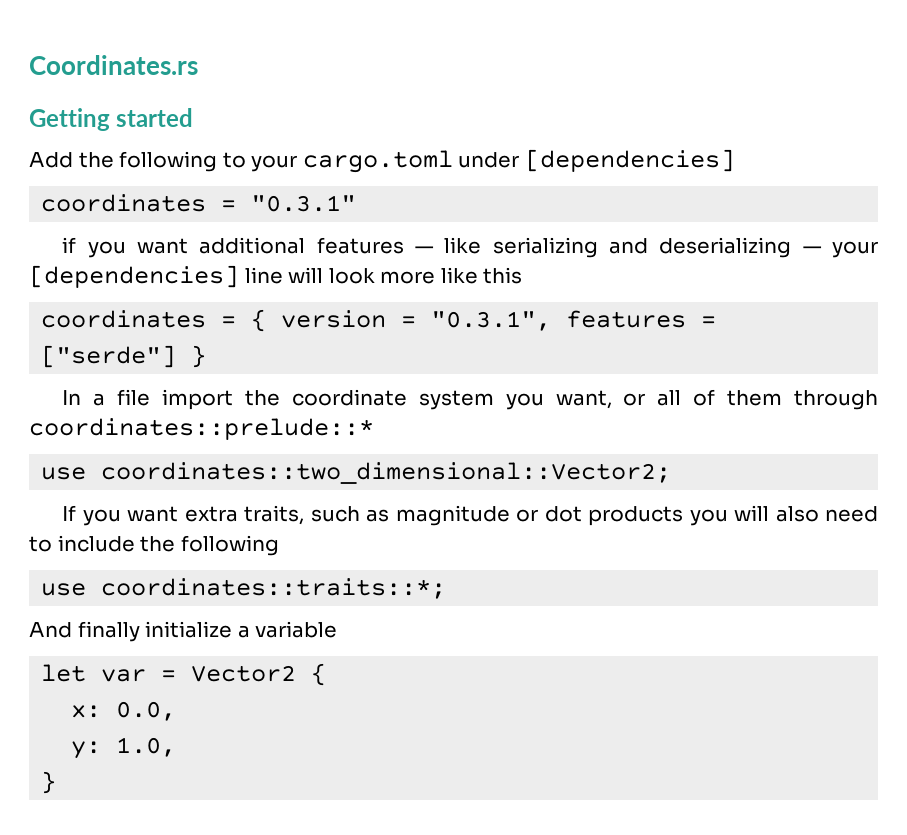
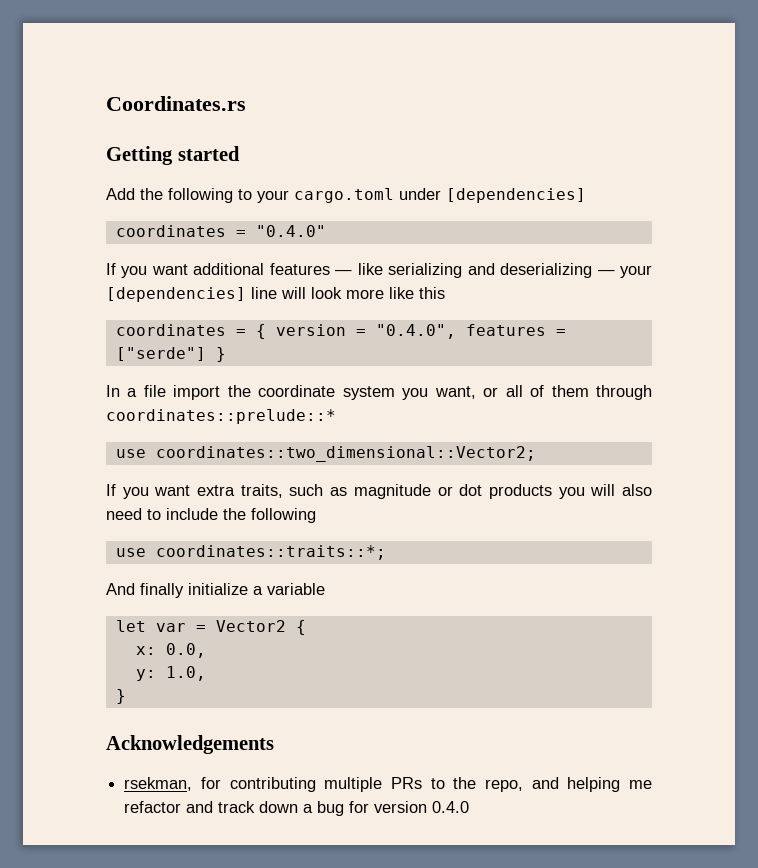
[251,195,357,212] [62,237,77,253] "0.3.1" // if -> [255,225,326,237] [106,263,116,275] "0.4.0" // If
[431,311,552,331] "0.3.1", -> [375,324,456,339] "0.4.0",
(57, 782) none -> [106,735,274,754] [124,777,652,792] [124,801,470,816] // Acknowledgements // rsekman, for contributing multiple PRs to the repo, and helping me refactor and track down a bug for version 0.4.0

